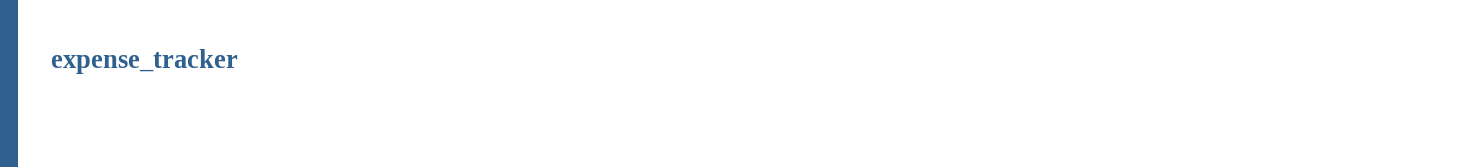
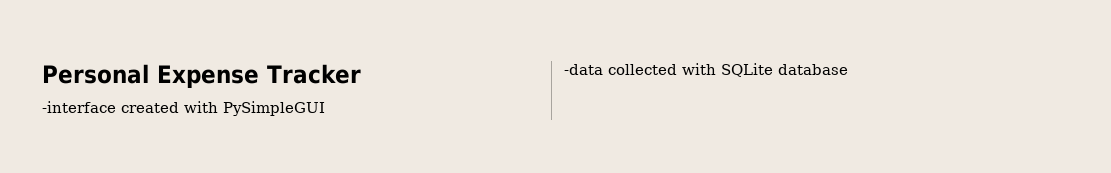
[51,49,238,74] expense_tracker -> [42,64,361,88] [42,101,325,116] [564,63,848,77] Personal Expense Tracker // -interface created with PySimpleGUI // -data collected with SQLite database

